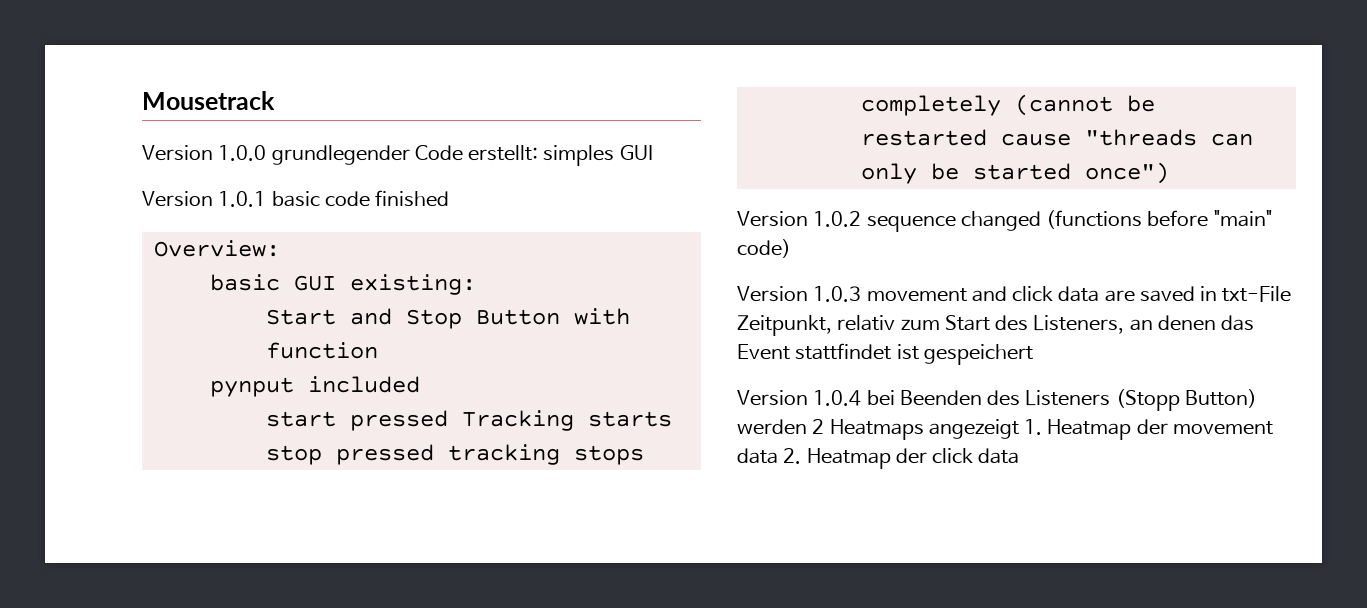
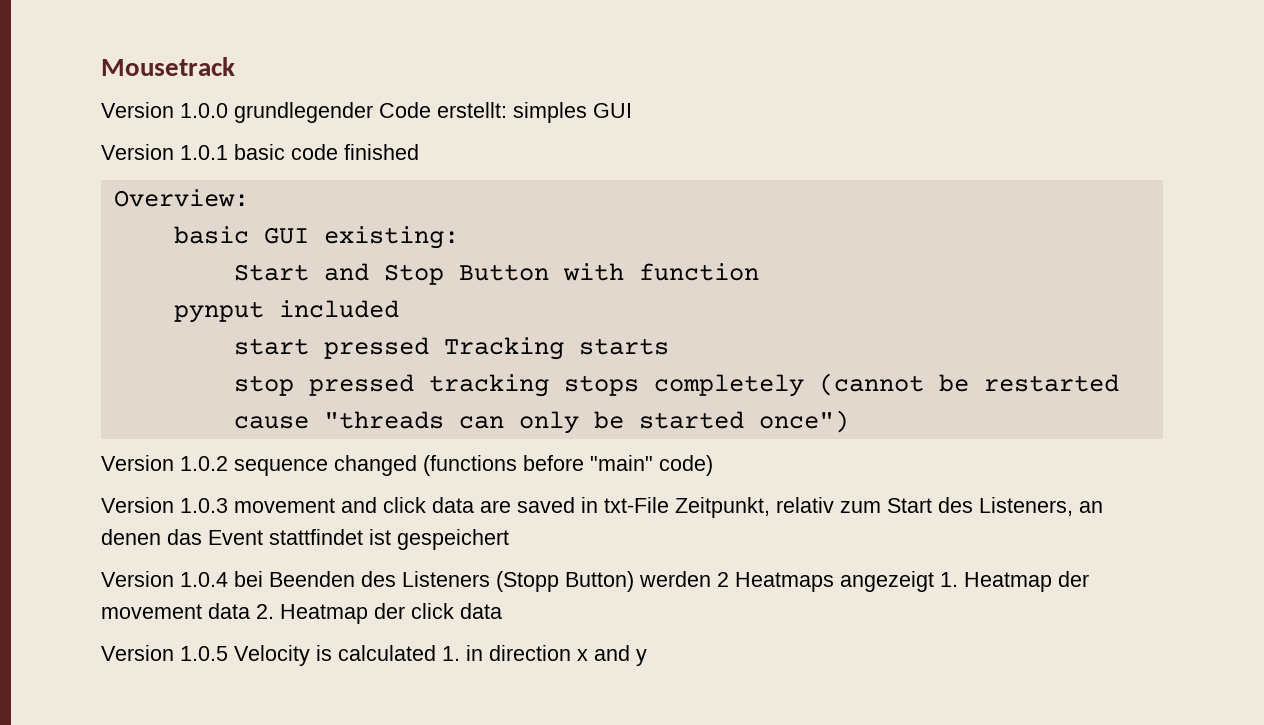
(1020, 456) none -> [101,645,647,666] // Version 1.0.5 Velocity is calculated 1. in direction x and y

